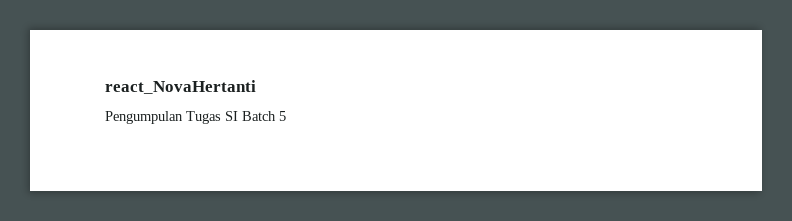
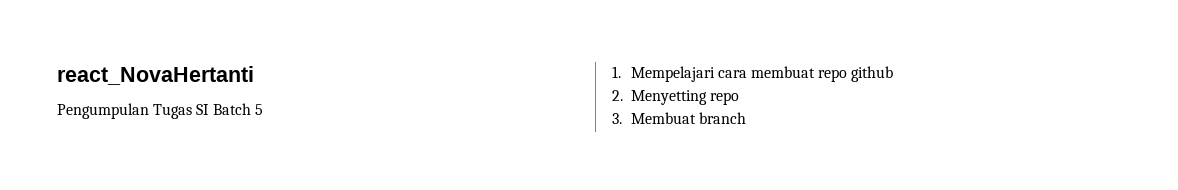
(286, 116) none -> [612,66,894,82] [612,90,739,105] [612,112,746,124] // 1. Mempelajari cara membuat repo github // 2. Menyetting repo // 3. Membuat branch

